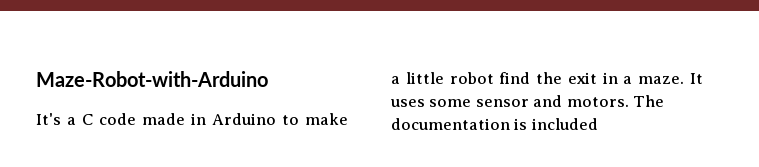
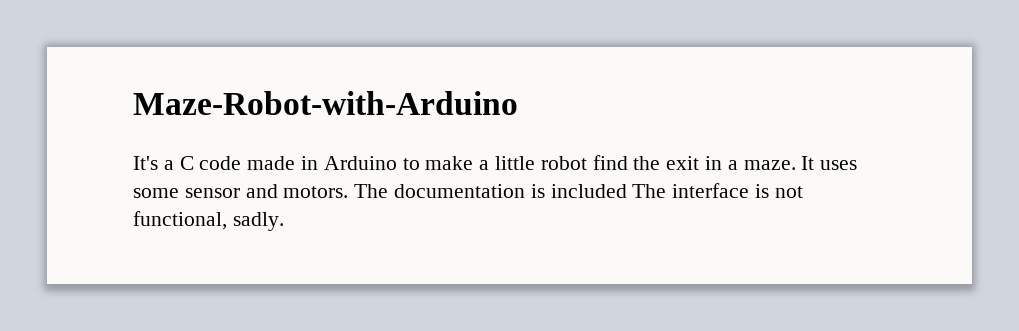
(598, 124) none -> [632,183,803,198] [133,211,284,231] The interface is not functional, sadly.

